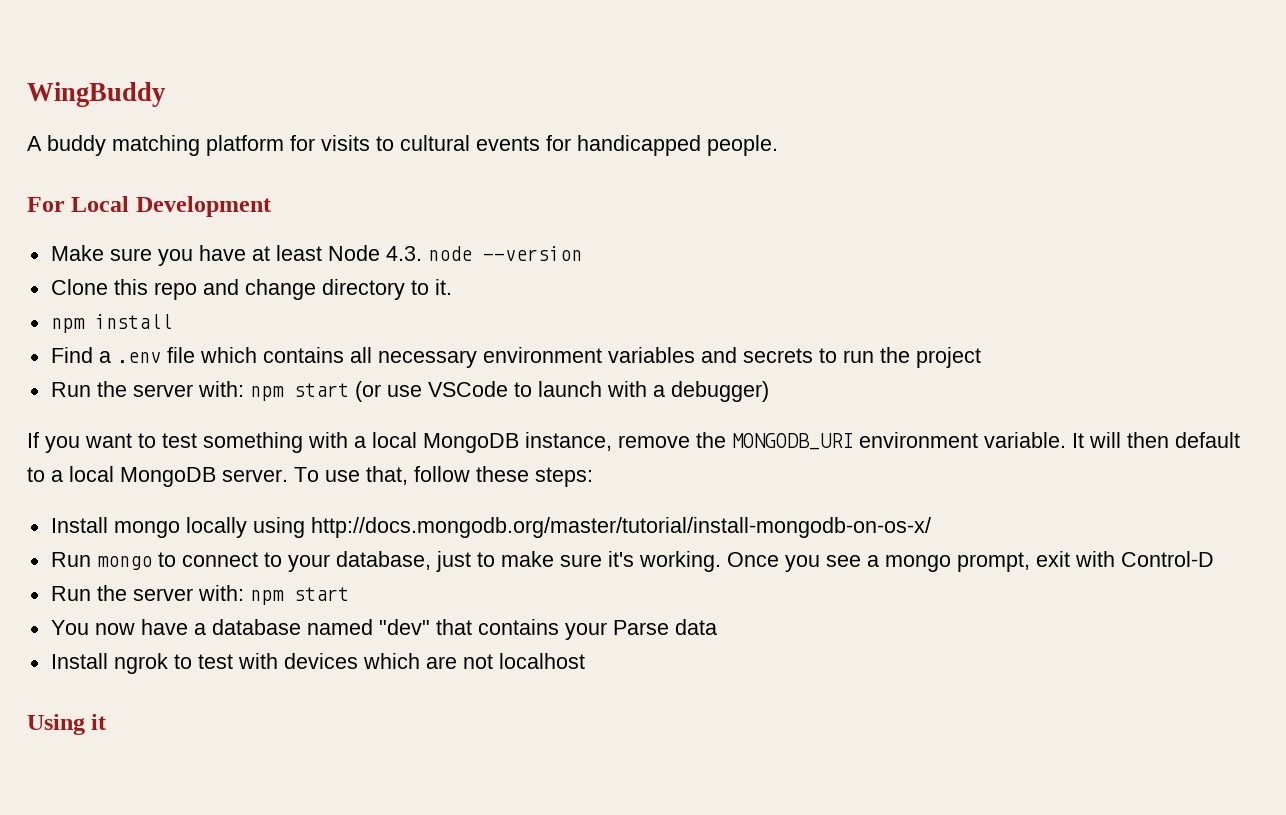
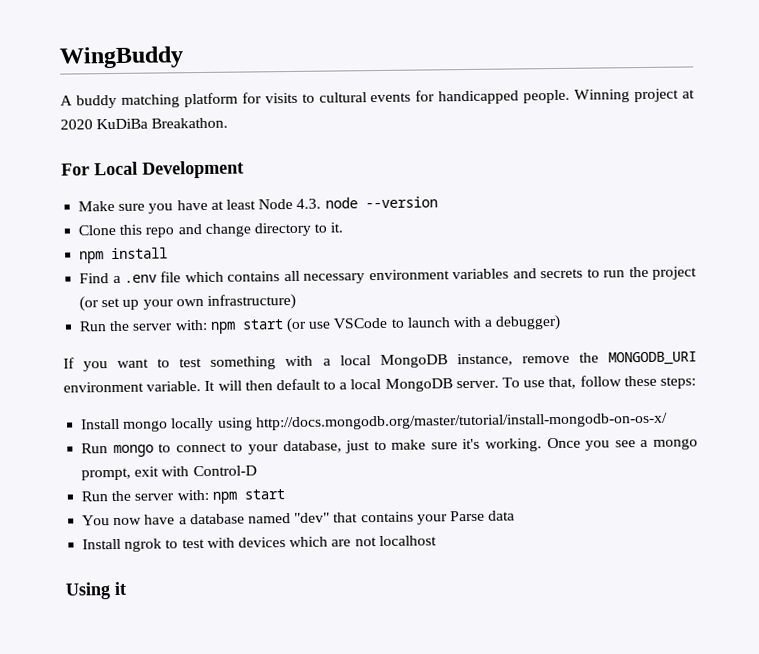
(778, 145) none -> [574,88,695,103] [60,117,229,130] Winning project at 2020 KuDiBa Breakathon.
(981, 357) none -> [79,293,296,312] (or set up your own infrastructure)

